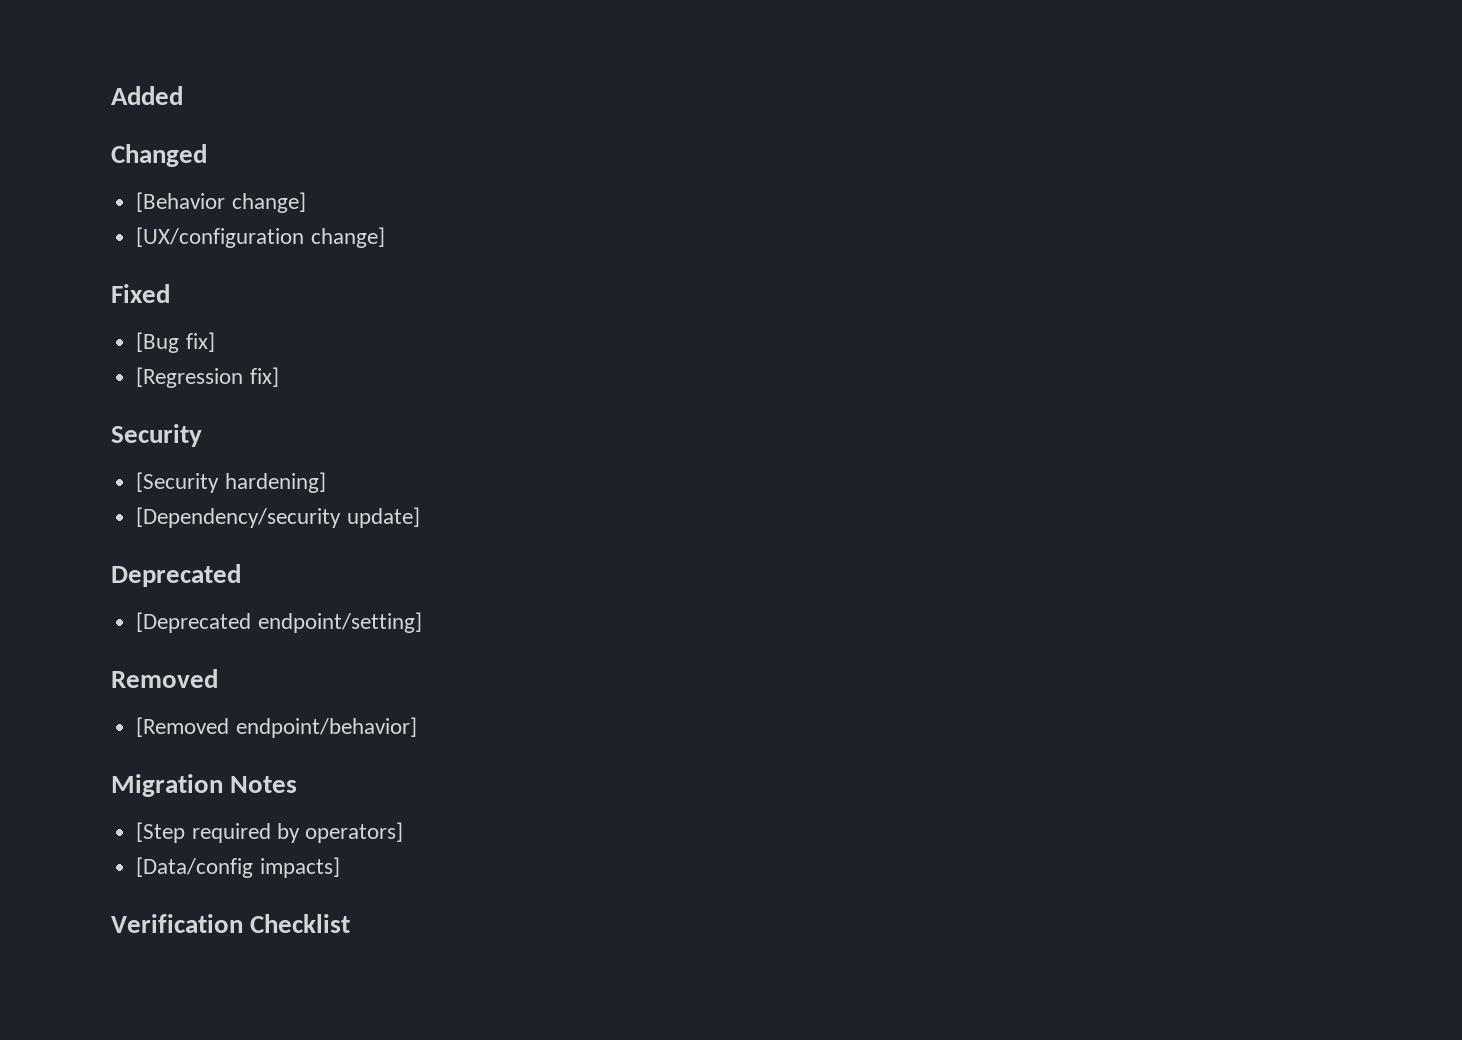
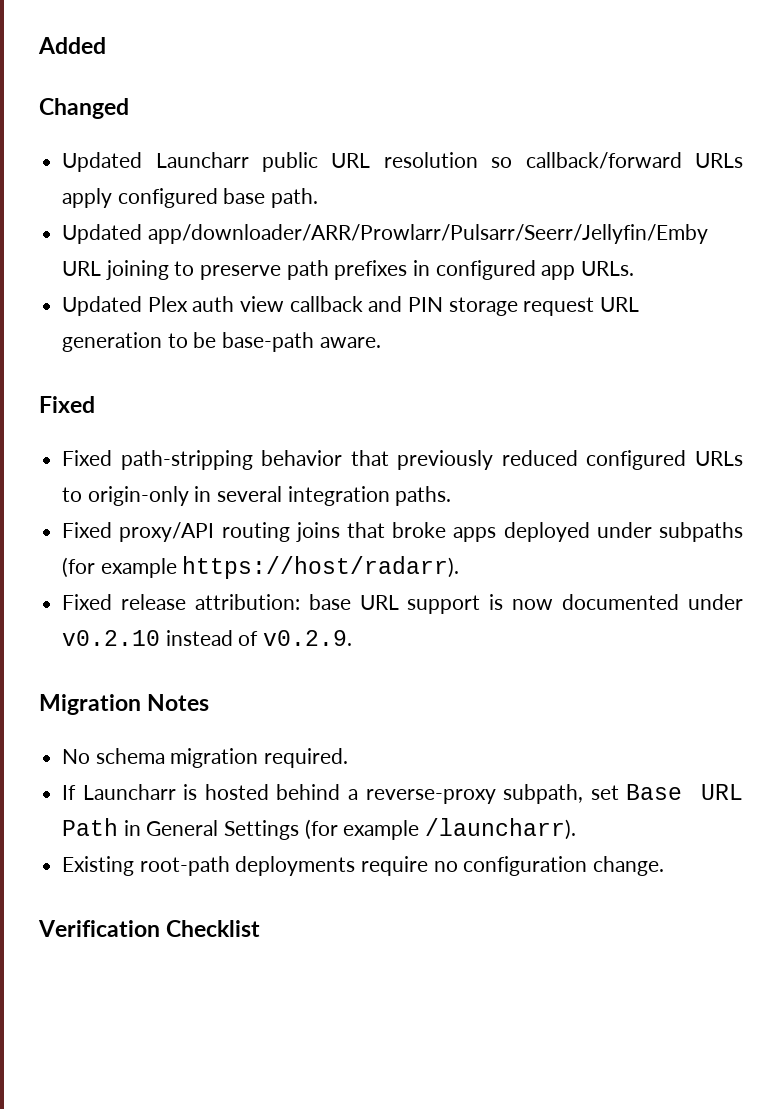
[136,192,306,213] [136,227,385,248] [111,284,170,303] [136,332,215,353] [136,367,279,388] [111,424,202,447] [136,472,326,493] [136,507,420,528] [111,564,241,587] [136,612,422,633] [111,669,218,688] [136,717,417,738] [111,774,298,797] [136,822,403,843] [136,857,340,878] [Behavior change] // [UX/configuration change] // Fixed // [Bug fix] // [Regression fix] // Security // [Security hardening] // [Dependency/security update] // Deprecated // [Deprecated endpoint/setting] // Removed // [Removed endpoint/behavior] // Migration Notes // [Step required by operators] // [Data/config impacts] -> [62,152,743,172] [62,188,319,208] [62,224,708,244] [62,260,635,280] [62,296,640,316] [62,332,381,352] [39,396,95,413] [62,450,743,470] [62,486,452,506] [62,522,743,542] [62,556,460,579] [62,594,743,614] [62,630,353,646] [39,694,210,715] [62,748,349,768] [62,784,743,804] [62,818,577,840] [62,856,665,876] Updated Launcharr public URL resolution so callback/forward URLs apply configured base path. // Updated app/downloader/ARR/Prowlarr/Pulsarr/Seerr/Jellyfin/Emby URL joining to preserve path prefixes in configured app URLs. // Updated Plex auth view callback and PIN storage request URL generation to be base-path aware. // Fixed // Fixed path-stripping behavior that previously reduced configured URLs to origin-only in several integration paths. // Fixed proxy/API routing joins that broke apps deployed under subpaths (for example https://host/radarr). // Fixed release attribution: base URL support is now documented under v0.2.10 instead of v0.2.9. // Migration Notes // No schema migration required. // If Launcharr is hosted behind a reverse-proxy subpath, set Base URL Path in General Settings (for example /launcharr). // Existing root-path deployments require no configuration change.

